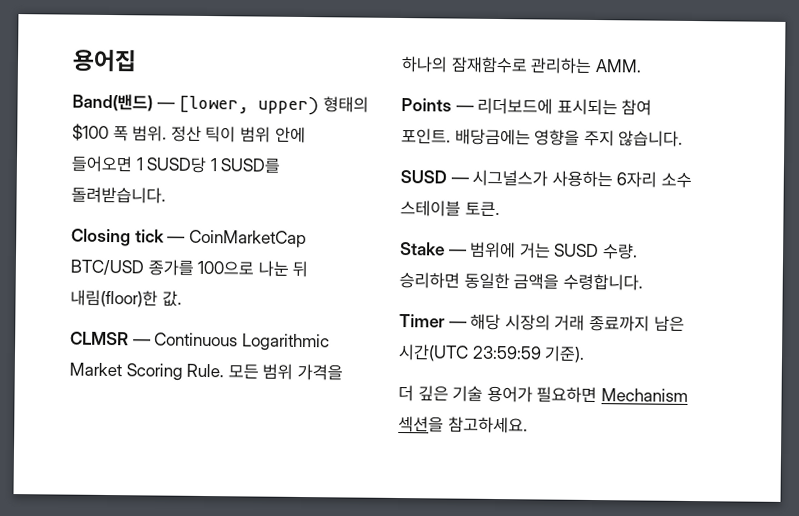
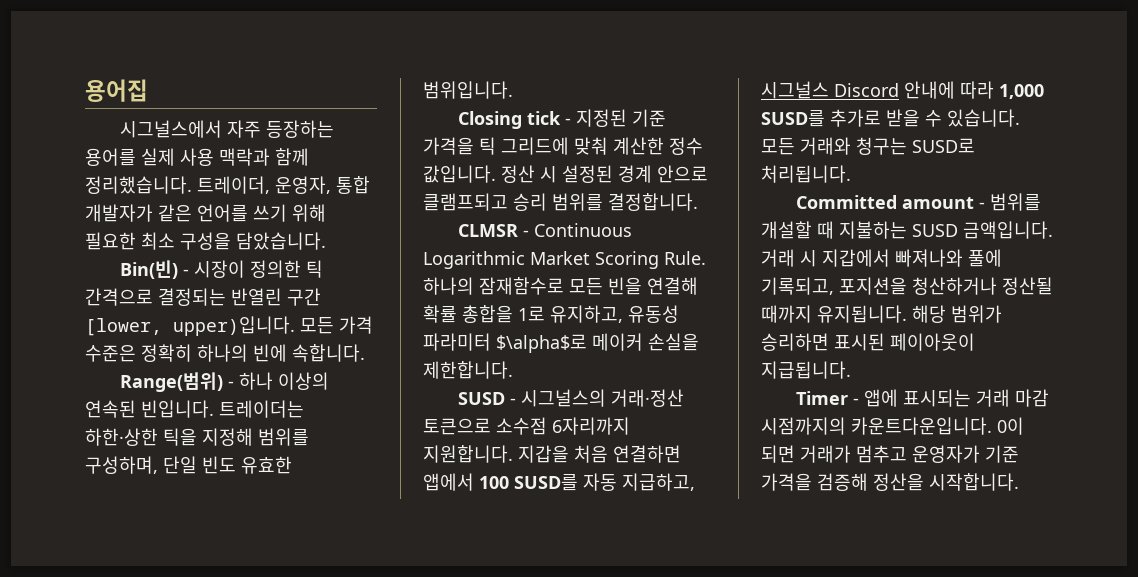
[72,93,369,116] [72,123,306,144] [71,155,282,174] [71,186,166,204] [71,228,307,249] [70,259,309,278] [70,289,182,308] Band(밴드) — [lower, upper) 형태의 $100 폭 범위. 정산 틱이 범위 안에 들어오면 1 SUSD당 1 SUSD를 돌려받습니다. // Closing tick — CoinMarketCap BTC/USD 종가를 100으로 나눈 뒤 내림(floor)한 값. -> [119,120,334,138] [85,148,309,166] [85,176,370,194] [85,204,326,222] [85,232,326,250] [119,260,323,279] [85,288,321,306] [85,316,373,336] [85,344,365,362] [119,372,329,392] [85,400,304,418] [85,428,309,446] [85,456,292,474] [423,81,513,99] [457,109,666,129] [423,137,703,155] [423,165,708,183] [423,193,698,211] 시그널스에서 자주 등장하는 용어를 실제 사용 맥락과 함께 정리했습니다. 트레이더, 운영자, 통합 개발자가 같은 언어를 쓰기 위해 필요한 최소 구성을 담았습니다. // Bin(빈) - 시장이 정의한 틱 간격으로 결정되는 반열린 구간 [lower, upper)입니다. 모든 가격 수준은 정확히 하나의 빈에 속합니다. // Range(범위) - 하나 이상의 연속된 빈입니다. 트레이더는 하한·상한 틱을 지정해 범위를 구성하며, 단일 빈도 유효한 범위입니다. // Closing tick - 지정된 기준 가격을 틱 그리드에 맞춰 계산한 정수 값입니다. 정산 시 설정된 경계 안으로 클램프되고 승리 범위를 결정합니다.
[132,339,151,346] — -> [522,230,529,237] -
[227,363,343,381] [401,56,642,74] [401,97,653,116] [401,128,684,147] [400,169,692,189] [400,200,500,218] [400,241,638,260] [399,272,643,291] [399,313,685,332] [398,344,586,363] [398,384,688,404] [398,415,528,434] 모든 범위 가격을 하나의 잠재함수로 관리하는 AMM. // Points — 리더보드에 표시되는 참여 포인트. 배당금에는 영향을 주지 않습니다. // SUSD — 시그널스가 사용하는 6자리 소수 스테이블 토큰. // Stake — 범위에 거는 SUSD 수량. 승리하면 동일한 금액을 수령합니다. // Timer — 해당 시장의 거래 종료까지 남은 시간(UTC 23:59:59 기준). // 더 깊은 기술 용어가 필요하면 Mechanism 섹션을 참고하세요. -> [423,277,698,295] [423,305,679,323] [423,333,699,353] [423,361,513,379] [457,389,684,407] [423,417,630,435] [423,445,681,463] [423,473,695,491] [761,81,1044,99] [761,109,1020,127] [761,137,975,155] [761,165,851,183] [795,193,1041,211] [761,221,1053,239] [761,249,1002,267] [761,277,1053,295] [761,305,1002,323] [761,333,975,351] [761,361,851,379] [795,389,1049,407] [761,417,1024,435] [761,445,1019,463] [761,473,1019,491] 하나의 잠재함수로 모든 빈을 연결해 확률 총합을 1로 유지하고, 유동성 파라미터 $\alpha$로 메이커 손실을 제한합니다. // SUSD - 시그널스의 거래·정산 토큰으로 소수점 6자리까지 지원합니다. 지갑을 처음 연결하면 앱에서 100 SUSD를 자동 지급하고, 시그널스 Discord 안내에 따라 1,000 SUSD를 추가로 받을 수 있습니다. 모든 거래와 청구는 SUSD로 처리됩니다. // Committed amount - 범위를 개설할 때 지불하는 SUSD 금액입니다. 거래 시 지갑에서 빠져나와 풀에 기록되고, 포지션을 청산하거나 정산될 때까지 유지됩니다. 해당 범위가 승리하면 표시된 페이아웃이 지급됩니다. // Timer - 앱에 표시되는 거래 마감 시점까지의 카운트다운입니다. 0이 되면 거래가 멈추고 운영자가 기준 가격을 검증해 정산을 시작합니다.

